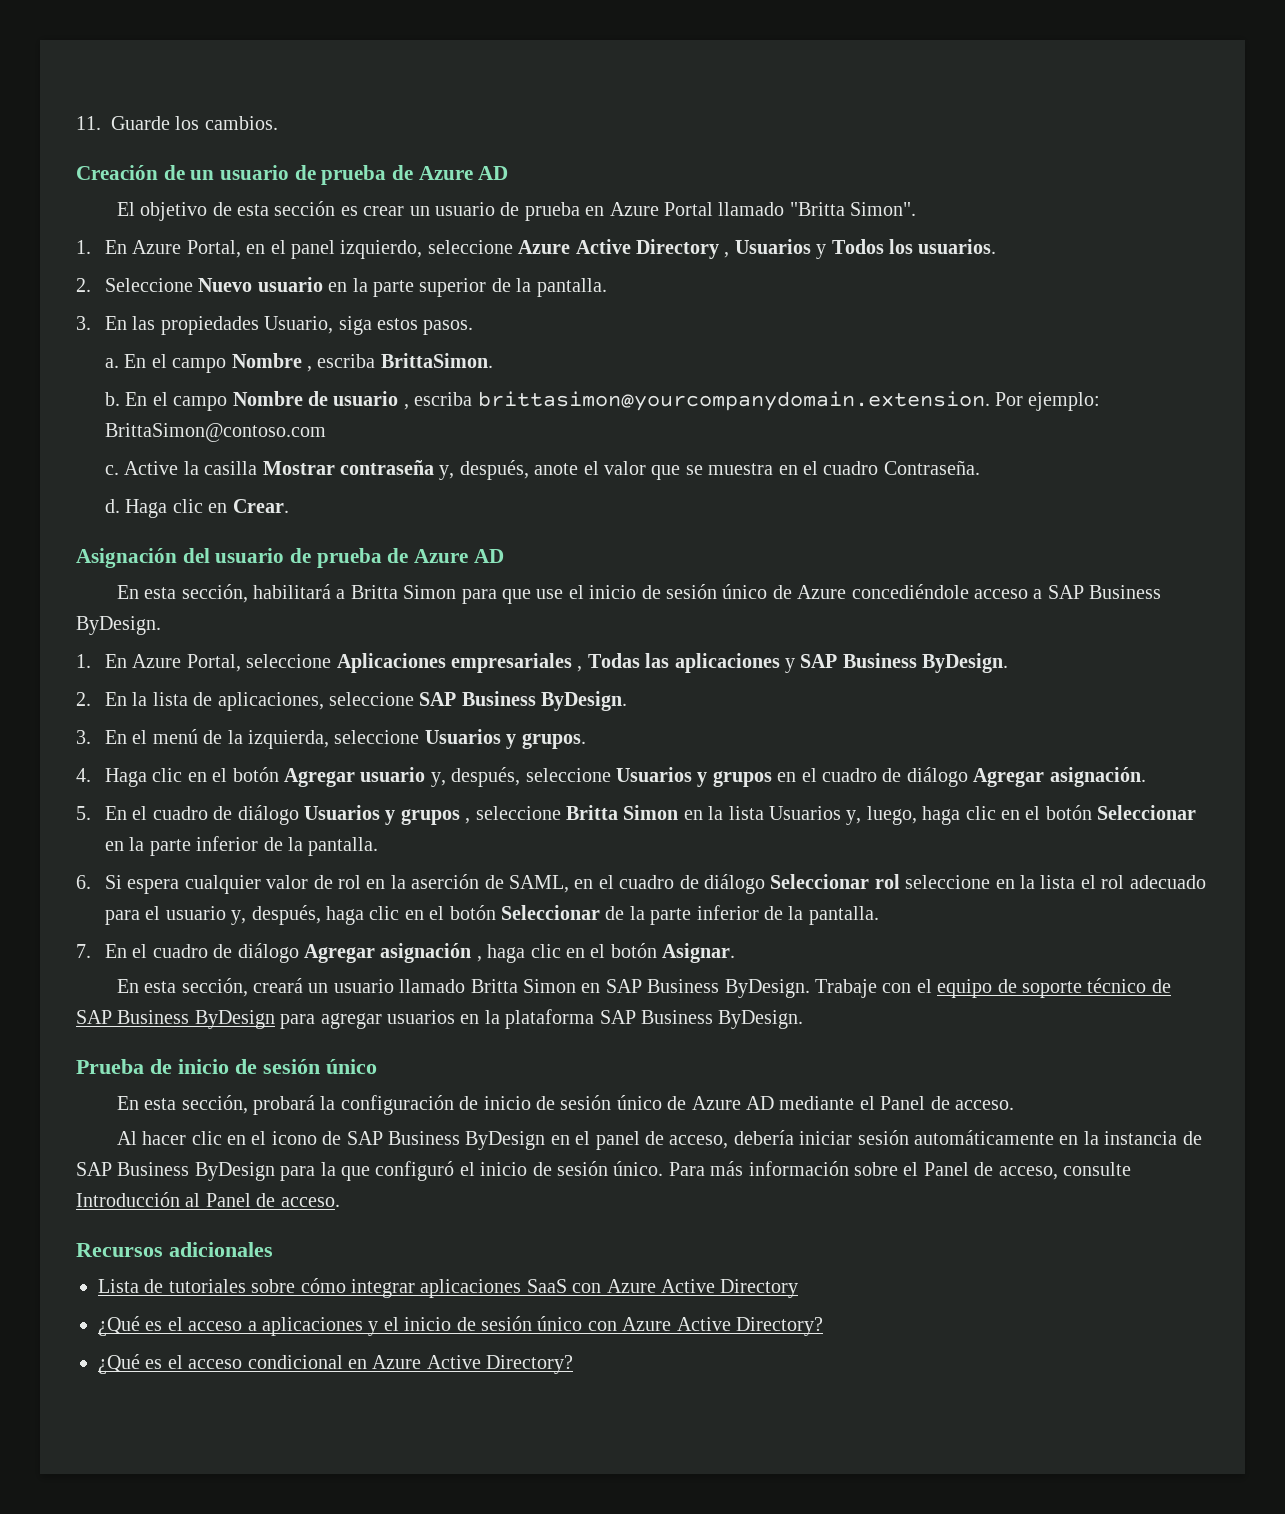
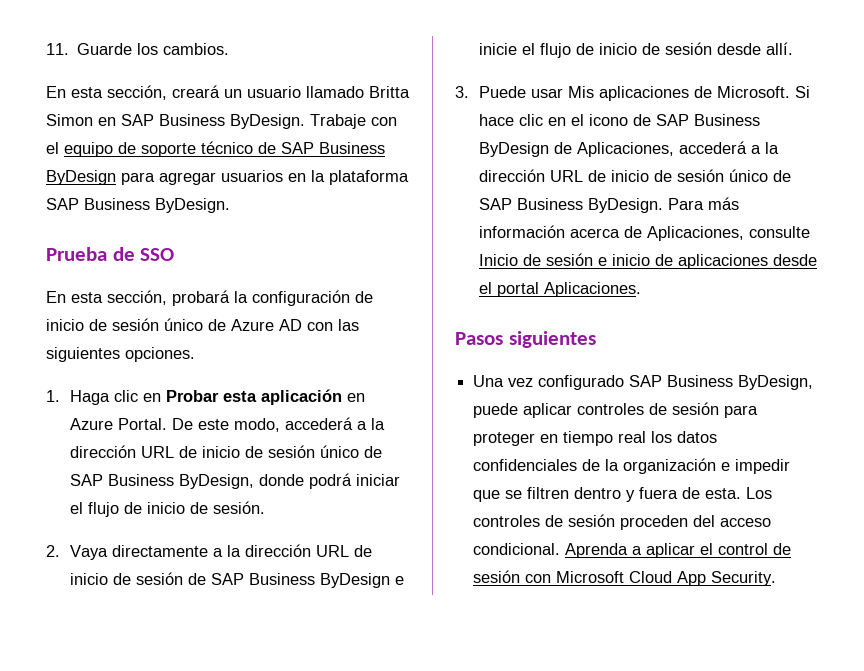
[76,165,509,185] [116,201,917,221] [76,239,997,259] [76,277,607,297] [76,316,474,335] [105,353,493,373] [105,391,1101,411] [105,423,327,442] [105,460,980,480] [105,499,289,518] [76,548,504,568] [116,584,1162,604] [76,616,161,635] [76,653,1009,673] [76,691,628,711] [76,729,586,749] [76,767,1146,787] [76,805,1197,825] [105,836,379,856] [76,874,1206,894] [105,905,879,925] [76,943,736,963] // Creación de un usuario de prueba de Azure AD // El objetivo de esta sección es crear un usuario de prueba en Azure Portal llamado "Britta Simon". // 1. En Azure Portal, en el panel izquierdo, seleccione Azure Active Directory , Usuarios y Todos los usuarios. // 2. Seleccione Nuevo usuario en la parte superior de la pantalla. // 3. En las propiedades Usuario, siga estos pasos. // a. En el campo Nombre , escriba BrittaSimon. // b. En el campo Nombre de usuario , escriba brittasimon@yourcompanydomain.extension. Por ejemplo: BrittaSimon@contoso.com // c. Active la casilla Mostrar contraseña y, después, anote el valor que se muestra en el cuadro Contraseña. // d. Haga clic en Crear. // Asignación del usuario de prueba de Azure AD // En esta sección, habilitará a Britta Simon para que use el inicio de sesión único de Azure concediéndole acceso a SAP Business ByDesign. // 1. En Azure Portal, seleccione Aplicaciones empresariales , Todas las aplicaciones y SAP Business ByDesign. // 2. En la lista de aplicaciones, seleccione SAP Business ByDesign. // 3. En el menú de la izquierda, seleccione Usuarios y grupos. // 4. Haga clic en el botón Agregar usuario y, después, seleccione Usuarios y grupos en el cuadro de diálogo Agregar asignación. // 5. En el cuadro de diálogo Usuarios y grupos , seleccione Britta Simon en la lista Usuarios y, luego, haga clic en el botón Seleccionar en la parte inferior de la pantalla. // 6. Si espera cualquier valor de rol en la aserción de SAML, en el cuadro de diálogo Seleccionar rol seleccione en la lista el rol adecuado para el usuario y, después, haga clic en el botón Seleccionar de la parte inferior de la pantalla. // 7. En el cuadro de diálogo Agregar asignación , haga clic en el botón Asignar. -> (230, 49) none
[178,1059,377,1074] inicio de sesión único -> [140,248,175,261] SSO
[779,1096,1014,1110] [116,1131,187,1145] mediante el Panel de acceso. // Al hacer -> [307,319,359,331] [46,347,195,362] [46,389,365,405] [69,417,385,432] [69,445,382,458] [69,473,400,489] [69,501,265,517] [46,544,372,560] [69,572,404,588] [478,42,793,58] [455,86,810,101] [478,114,514,126] con las siguientes opciones. // 1. Haga clic en Probar esta aplicación en Azure Portal. De este modo, accederá a la dirección URL de inicio de sesión único de SAP Business ByDesign, donde podrá iniciar el flujo de inicio de sesión. // 2. Vaya directamente a la dirección URL de inicio de sesión de SAP Business ByDesign e inicie el flujo de inicio de sesión desde allí. // 3. Puede usar Mis aplicaciones de Microsoft. Si hace
[550,1130,1202,1150] [76,1161,1131,1181] [76,1192,340,1207] [76,1242,273,1257] [98,1278,799,1298] [98,1316,823,1336] [98,1354,574,1374] en el panel de acceso, debería iniciar sesión automáticamente en la instancia de SAP Business ByDesign para la que configuró el inicio de sesión único. Para más información sobre el Panel de acceso, consulte Introducción al Panel de acceso. // Recursos adicionales // Lista de tutoriales sobre cómo integrar aplicaciones SaaS con Azure Active Directory // ¿Qué es el acceso a aplicaciones y el inicio de sesión único con Azure Active Directory? // ¿Qué es el acceso condicional en Azure Active Directory? -> [553,141,779,157] [478,169,791,182] [478,197,739,213] [478,225,810,241] [478,253,817,269] [478,282,641,297] [455,331,596,348] [473,375,814,390] [473,402,759,418] [473,431,718,446] [473,458,791,474] [473,487,773,502] [473,514,772,530] [473,543,792,558] [473,570,777,586] de Aplicaciones, accederá a la dirección URL de inicio de sesión único de SAP Business ByDesign. Para más información acerca de Aplicaciones, consulte Inicio de sesión e inicio de aplicaciones desde el portal Aplicaciones. // Pasos siguientes // Una vez configurado SAP Business ByDesign, puede aplicar controles de sesión para proteger en tiempo real los datos confidenciales de la organización e impedir que se filtren dentro y fuera de esta. Los controles de sesión proceden del acceso condicional. Aprenda a aplicar el control de sesión con Microsoft Cloud App Security.

